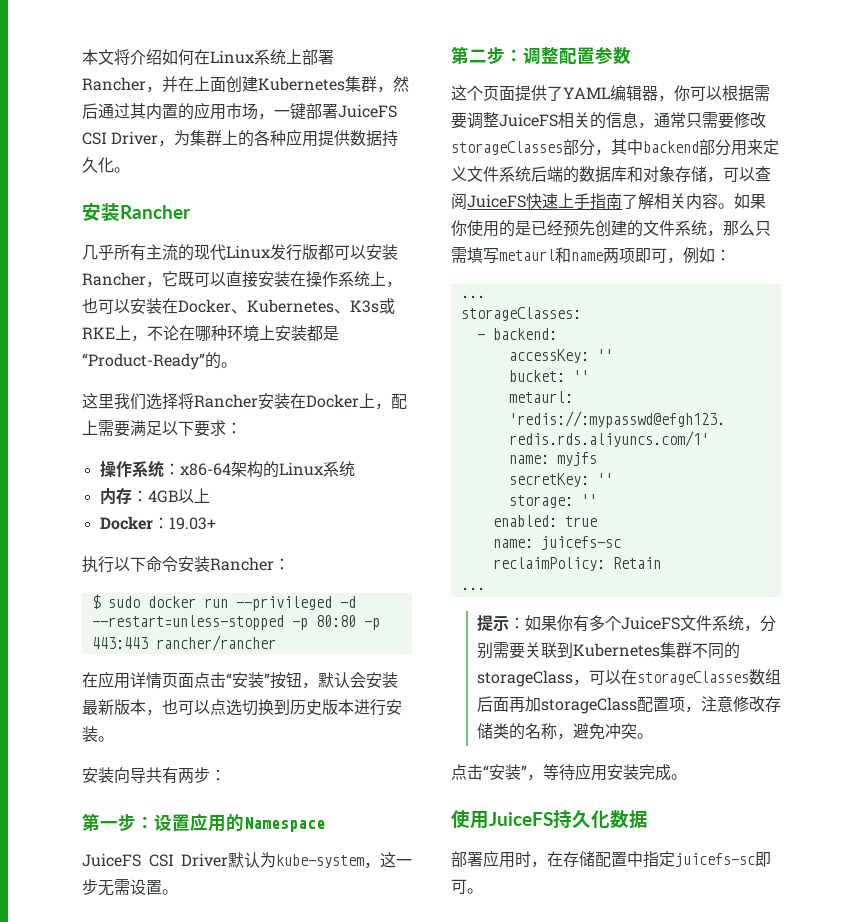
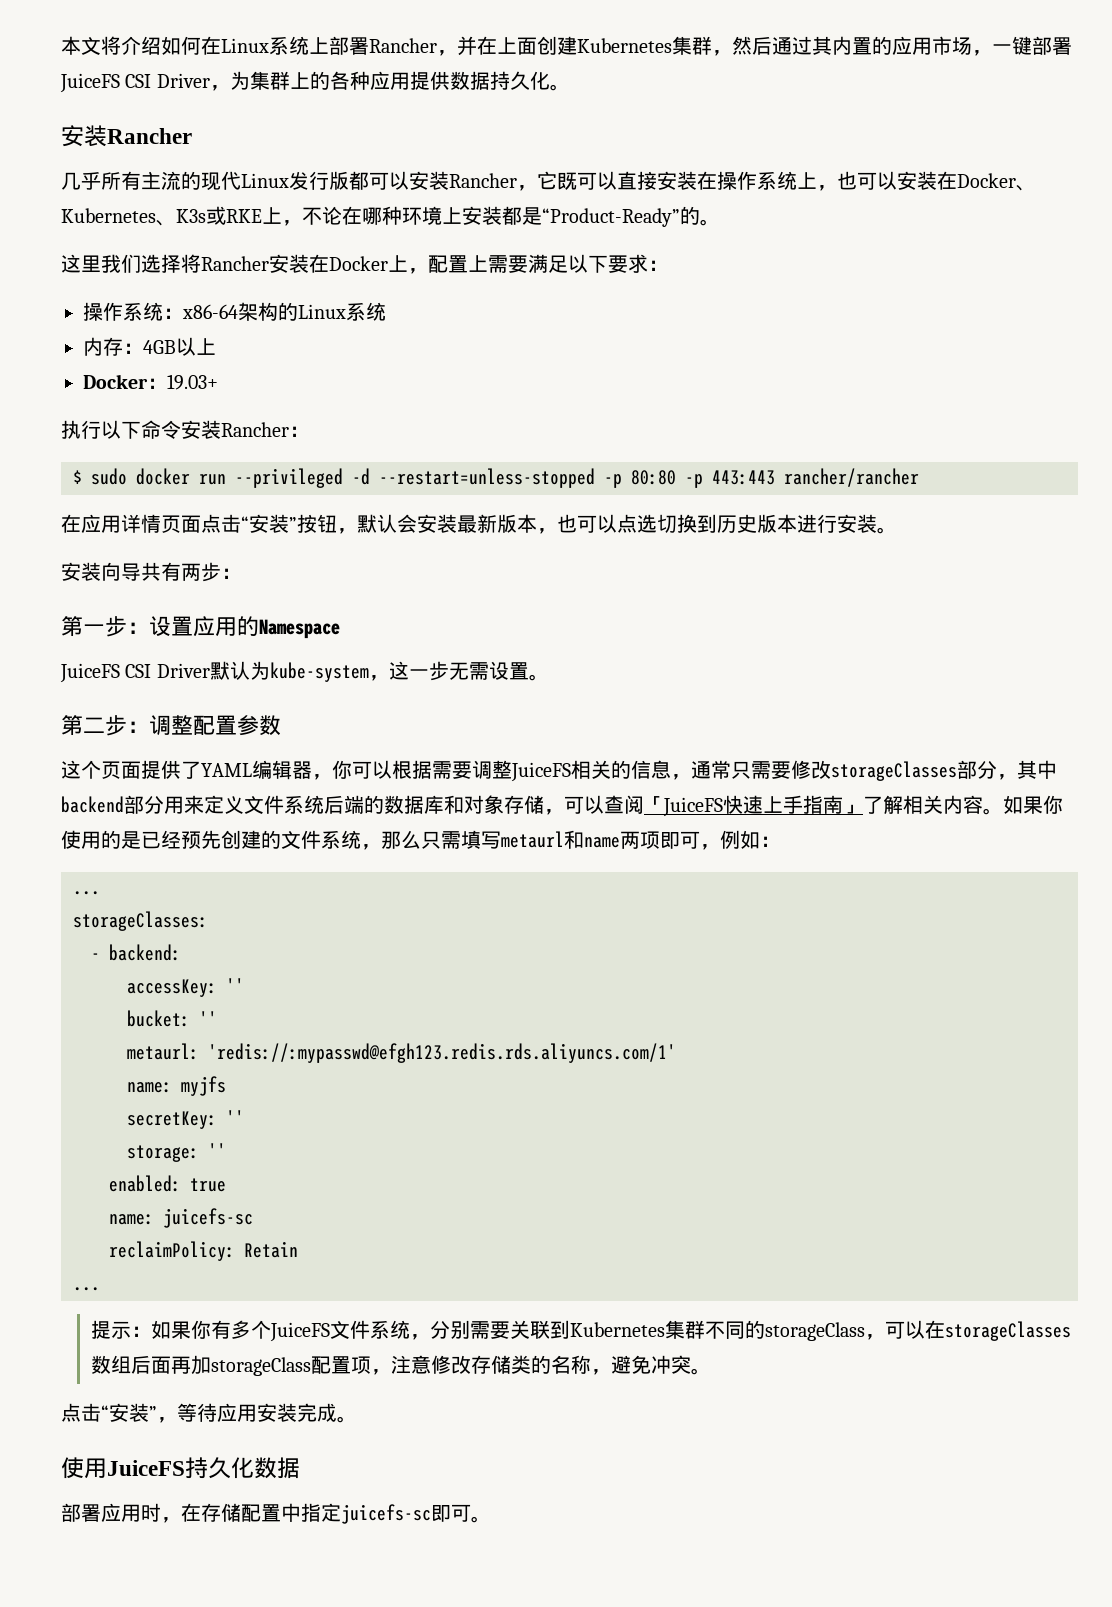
(407, 401) none -> [448,255,468,273] 置
(467, 201) none -> [644,796,664,812] 「
(622, 201) none -> [843,804,863,814] 」

